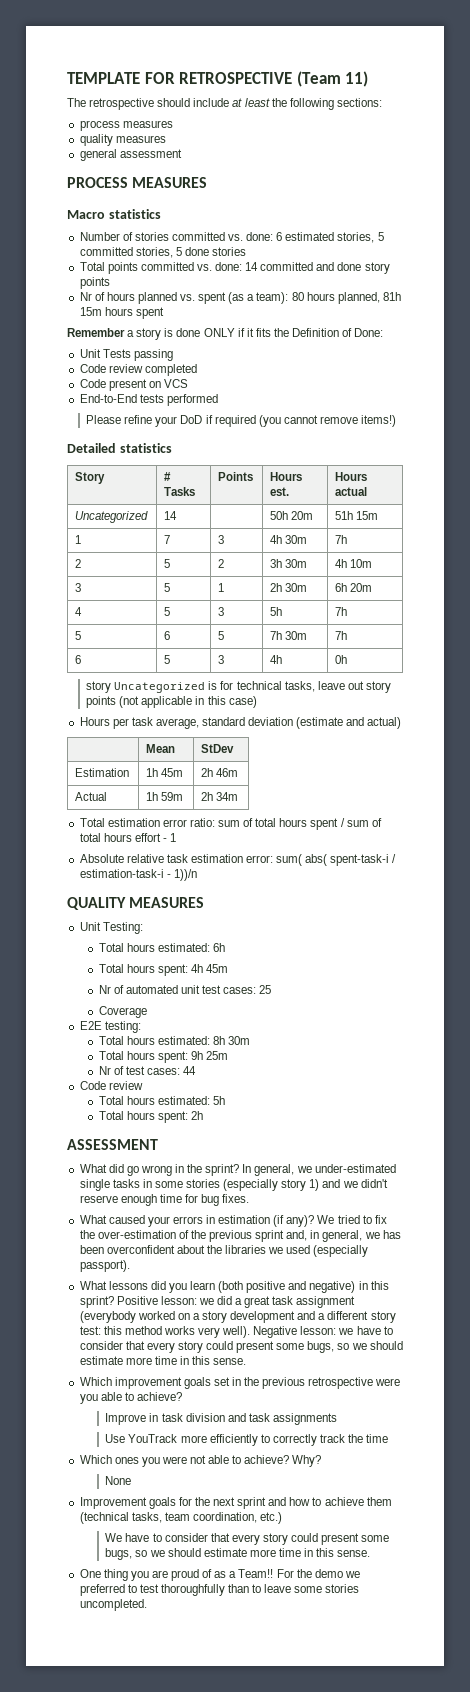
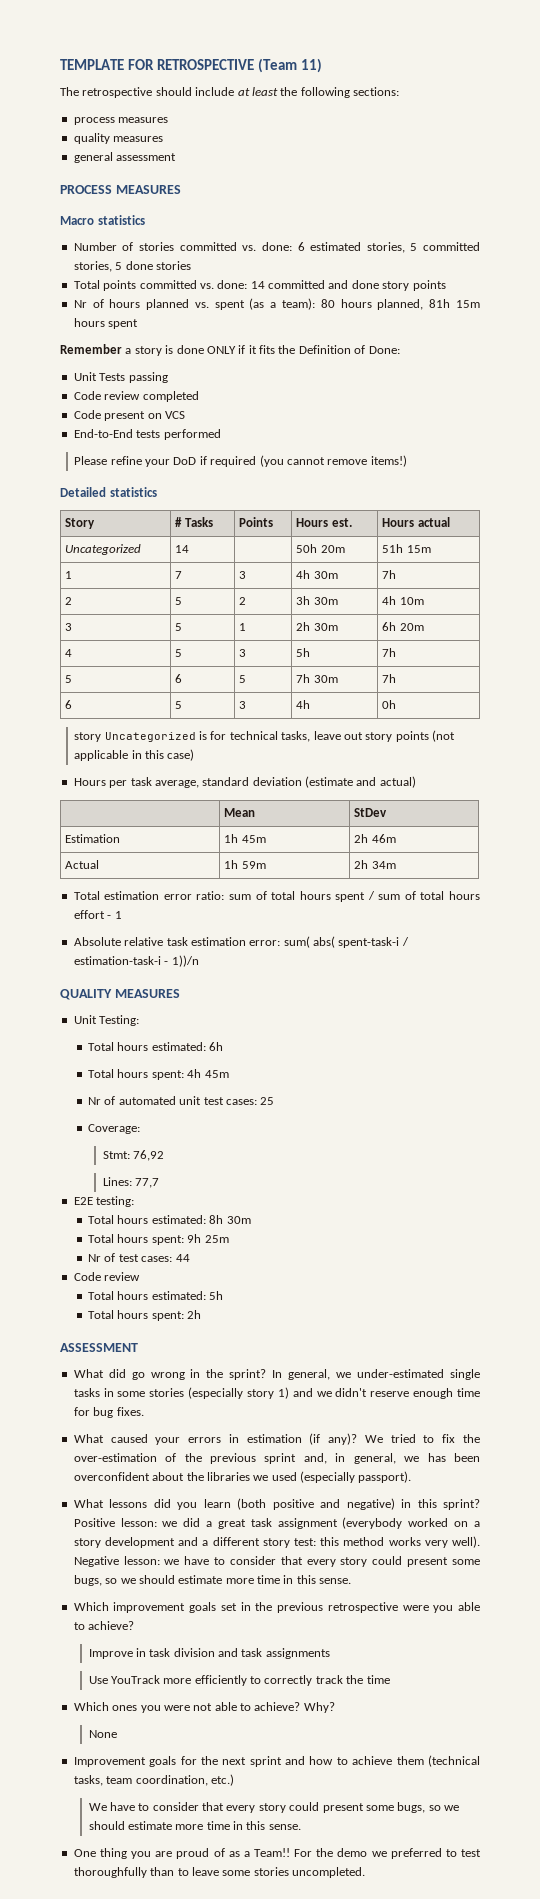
[98,1006,147,1018] Coverage -> [88,1124,141,1134] [102,1150,165,1161] [102,1177,160,1188] Coverage: // Stmt: 76,92 // Lines: 77,7

